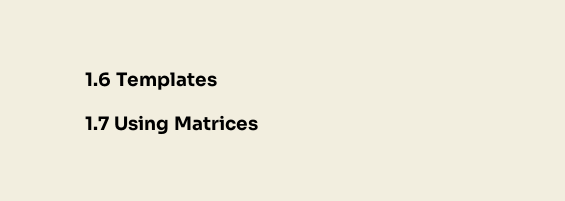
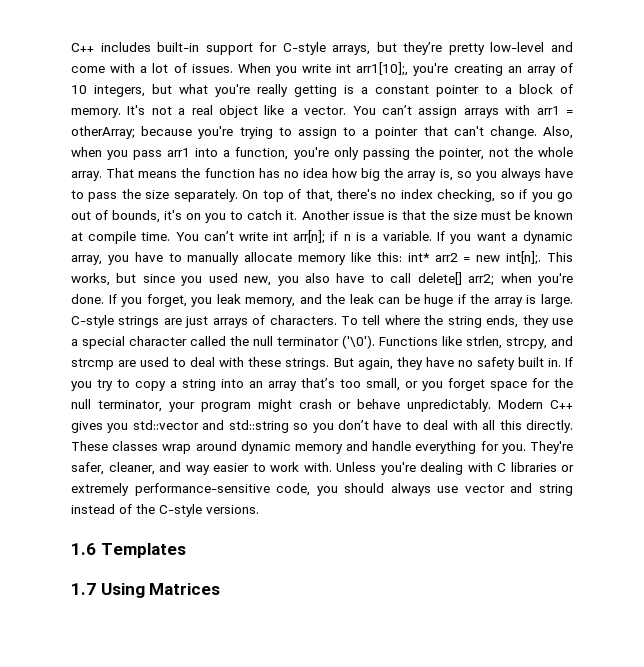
(85, 79) none -> [71,42,573,55] [71,62,573,76] [71,84,573,97] [71,105,573,118] [71,126,574,139] [71,147,573,160] [71,168,573,181] [71,189,573,202] [71,210,573,223] [71,230,574,244] [71,251,573,265] [71,272,573,286] [71,294,573,307] [71,315,574,328] [71,335,573,349] [71,357,573,370] [71,378,573,391] [71,399,573,412] [71,420,574,433] [71,441,573,454] [71,462,574,475] [71,483,573,496] [71,504,259,517] C++ includes built-in support for C-style arrays, but they’re pretty low-level and come with a lot of issues. When you write int arr1[10];, you're creating an array of 10 integers, but what you're really getting is a constant pointer to a block of memory. It's not a real object like a vector. You can’t assign arrays with arr1 = otherArray; because you're trying to assign to a pointer that can't change. Also, when you pass arr1 into a function, you're only passing the pointer, not the whole array. That means the function has no idea how big the array is, so you always have to pass the size separately. On top of that, there's no index checking, so if you go out of bounds, it's on you to catch it. Another issue is that the size must be known at compile time. You can’t write int arr[n]; if n is a variable. If you want a dynamic array, you have to manually allocate memory like this: int* arr2 = new int[n];. This works, but since you used new, you also have to call delete[] arr2; when you're done. If you forget, you leak memory, and the leak can be huge if the array is large. C-style strings are just arrays of characters. To tell where the string ends, they use a special character called the null terminator ('\0'). Functions like strlen, strcpy, and strcmp are used to deal with these strings. But again, they have no safety built in. If you try to copy a string into an array that’s too small, or you forget space for the null terminator, your program might crash or behave unpredictably. Modern C++ gives you std::vector and std::string so you don’t have to deal with all this directly. These classes wrap around dynamic memory and handle everything for you. They're safer, cleaner, and way easier to work with. Unless you're dealing with C libraries or extremely performance-sensitive code, you should always use vector and string instead of the C-style versions. //

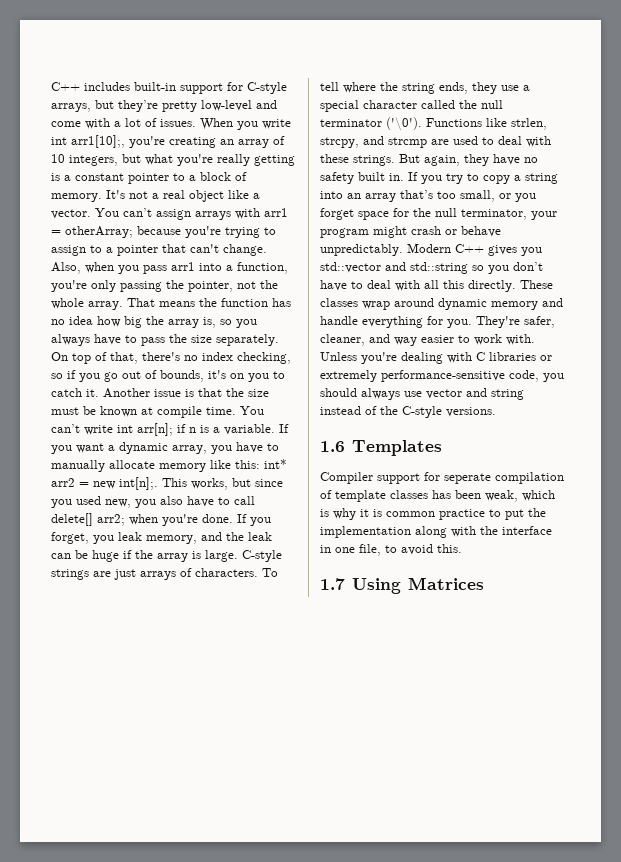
(186, 550) none -> [320,472,564,484] [320,490,555,502] [320,508,546,520] [320,526,552,538] [320,544,462,556] // Compiler support for seperate compilation of template classes has been weak, which is why it is common practice to put the implementation along with the interface in one file, to avoid this.

